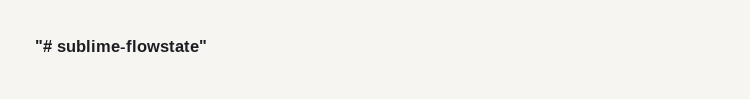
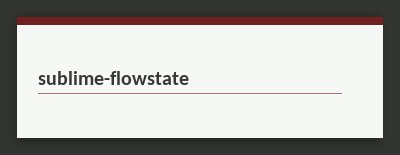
[35,40,207,52] "# sublime-flowstate" -> [38,71,189,85] sublime-flowstate

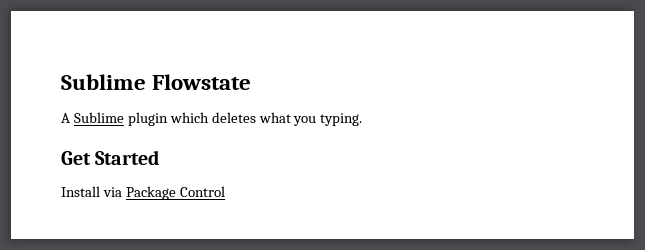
[38,71,189,85] sublime-flowstate -> [61,74,252,90] [61,112,363,126] [61,150,160,165] [61,186,225,200] Sublime Flowstate // A Sublime plugin which deletes what you typing. // Get Started // Install via Package Control

